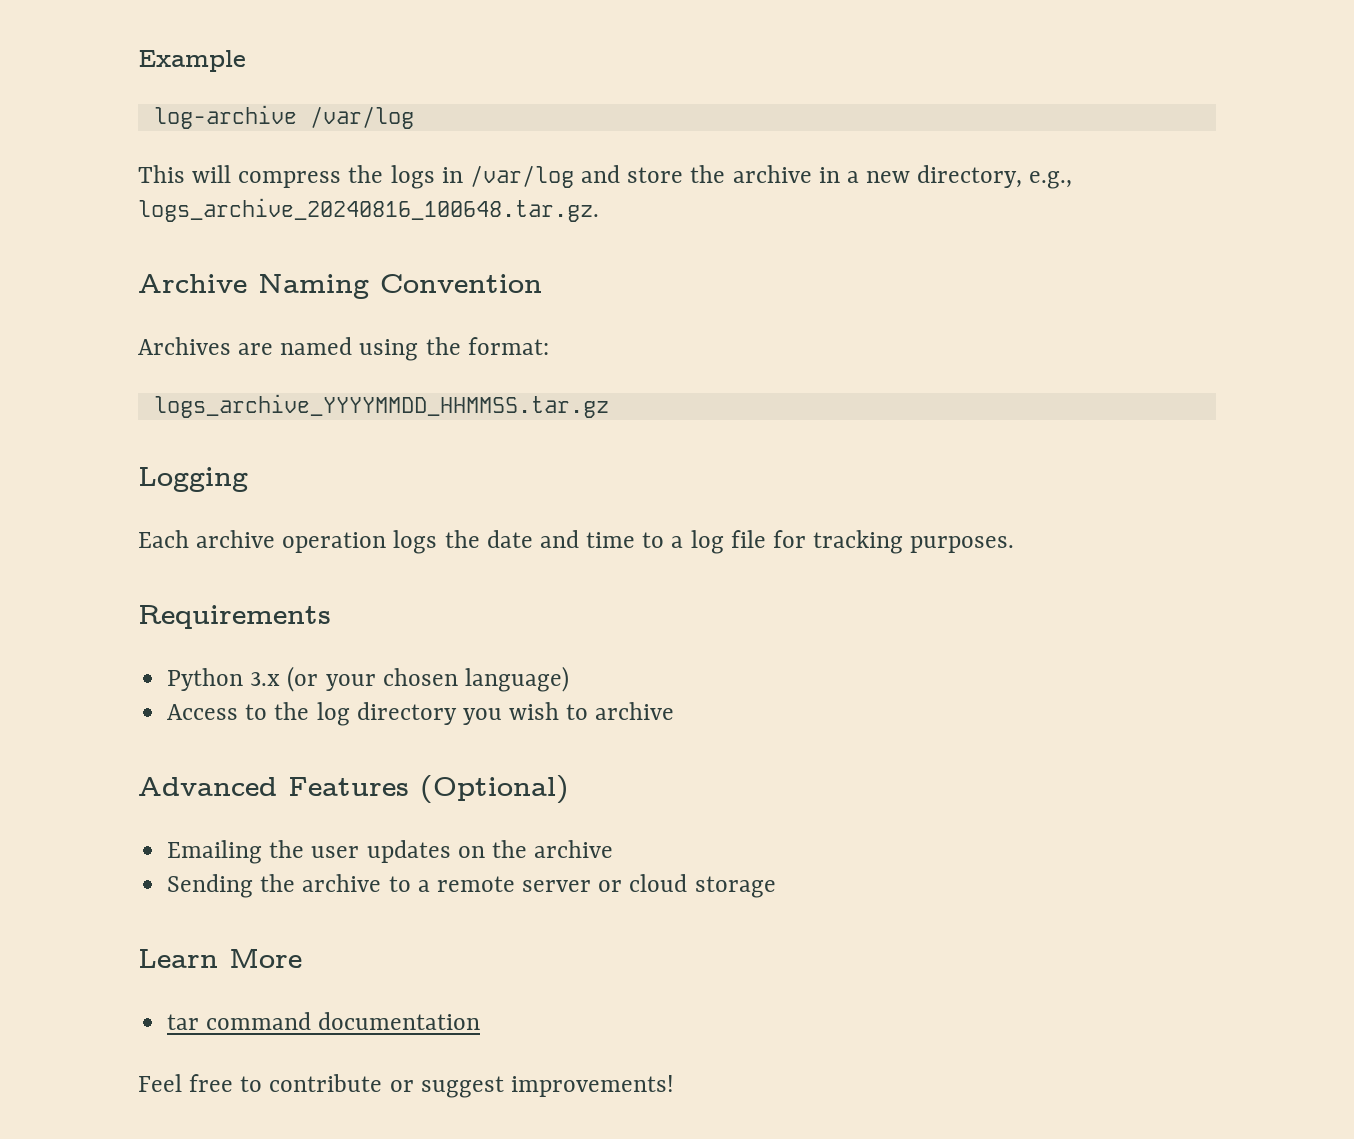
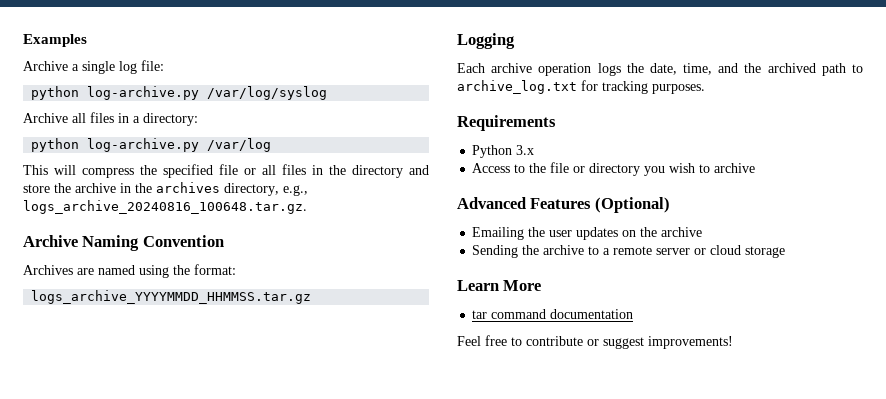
[138,50,246,72] [153,105,297,129] Example // log-archive -> [23,34,87,47] [23,60,164,74] [31,86,328,100] [23,112,198,126] [31,138,200,152] Examples // Archive a single log file: // python log-archive.py /var/log/syslog // Archive all files in a directory: // python log-archive.py
[390,165,574,189] logs in /var/log -> [163,164,403,178] specified file or all files in the directory
[846,171,911,183] a new -> [135,182,220,193] the archives
[486,530,766,554] date and time to a log file -> [649,63,863,76] [457,80,577,94] date, time, and the archived path to archive_log.txt
[287,666,569,692] (or your chosen language) -> (535, 150) none
[316,702,350,726] log -> [550,162,586,173] file or

